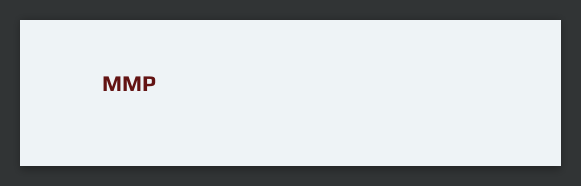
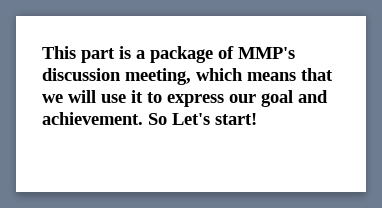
[102,76,156,91] MMP -> [42,46,295,63] [42,68,333,85] [42,90,328,107] [42,112,257,125] This part is a package of MMP's discussion meeting, which means that we will use it to express our goal and achievement. So Let's start!

